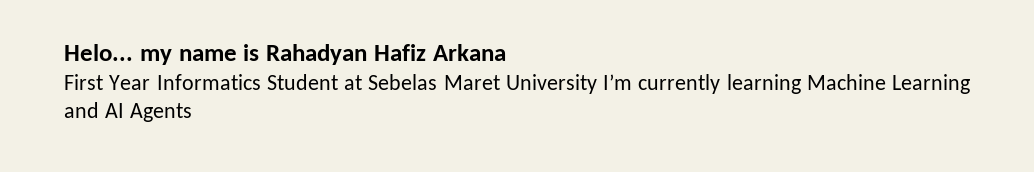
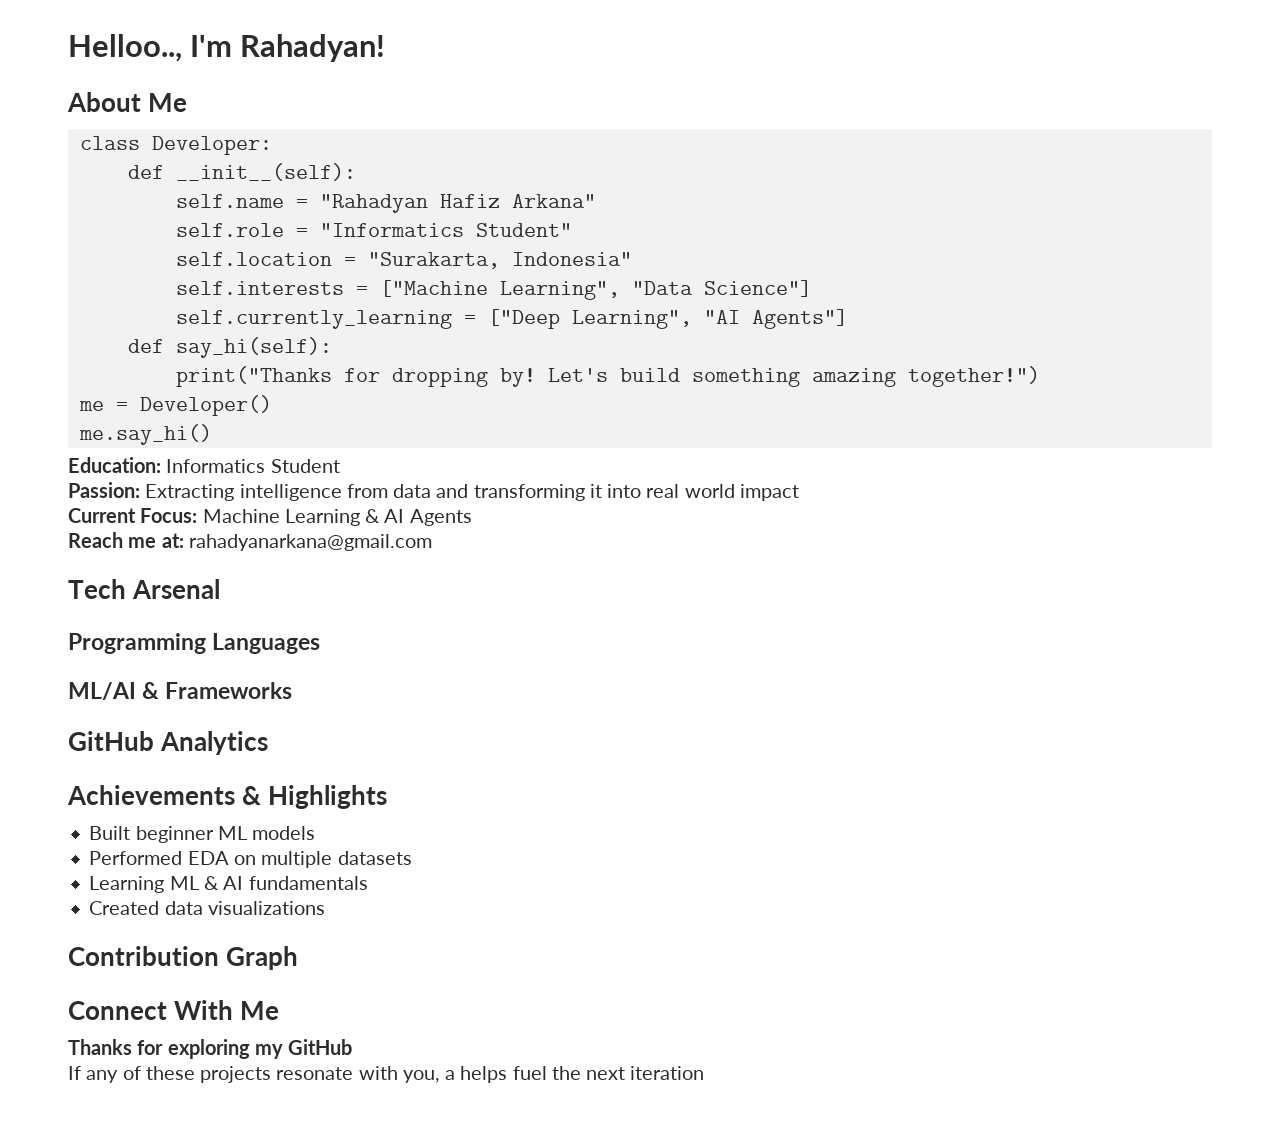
[64,44,506,65] [64,74,801,94] Helo... my name is Rahadyan Hafiz Arkana // First Year Informatics Student at Sebelas Maret University I’m currently learning -> [68,34,386,62] [67,92,188,112] [79,136,272,155] [127,163,356,181] [175,194,596,213] [175,223,572,237] [175,252,632,269] [175,280,812,300] [175,309,848,329] [127,337,332,358] [175,366,1040,387] [78,395,272,416] [78,424,212,445] [68,457,340,473] [68,482,799,501] [68,508,198,523] Helloo.., I'm Rahadyan! // About Me // class Developer: // def __init__(self): // self.name = "Rahadyan Hafiz Arkana" // self.role = "Informatics Student" // self.location = "Surakarta, Indonesia" // self.interests = ["Machine Learning", "Data Science"] // self.currently_learning = ["Deep Learning", "AI Agents"] // def say_hi(self): // print("Thanks for dropping by! Let's build something amazing together!") // me = Developer() // me.say_hi() // Education: Informatics Student // Passion: Extracting intelligence from data and transforming it into real world impact // Current Focus:
[64,102,99,118] and -> [365,509,381,523] &
(192, 112) none -> [68,532,432,551] [68,579,221,599] [68,633,321,654] [68,682,293,700] [68,731,269,755] [67,785,388,809] [89,826,316,843] [89,851,412,868] [89,876,368,893] [89,901,325,915] [68,946,299,970] [68,1000,280,1020] [68,1039,353,1059] [68,1066,705,1083] // Reach me at: rahadyanarkana@gmail.com // Tech Arsenal // Programming Languages // ML/AI & Frameworks // GitHub Analytics // Achievements & Highlights // Built beginner ML models // Performed EDA on multiple datasets // Learning ML & AI fundamentals // Created data visualizations // Contribution Graph // Connect With Me // Thanks for exploring my GitHub // If any of these projects resonate with you, a helps fuel the next iteration

